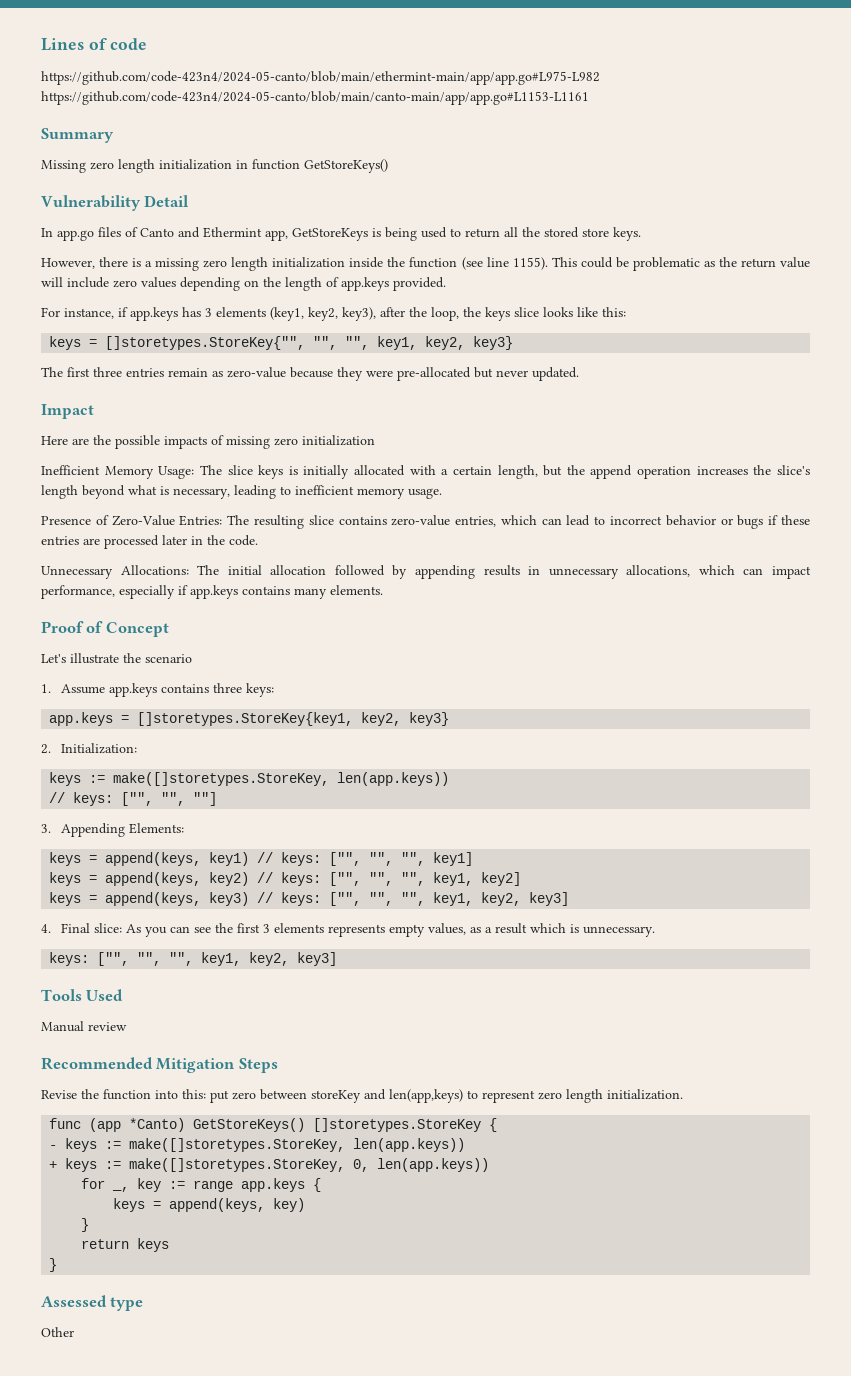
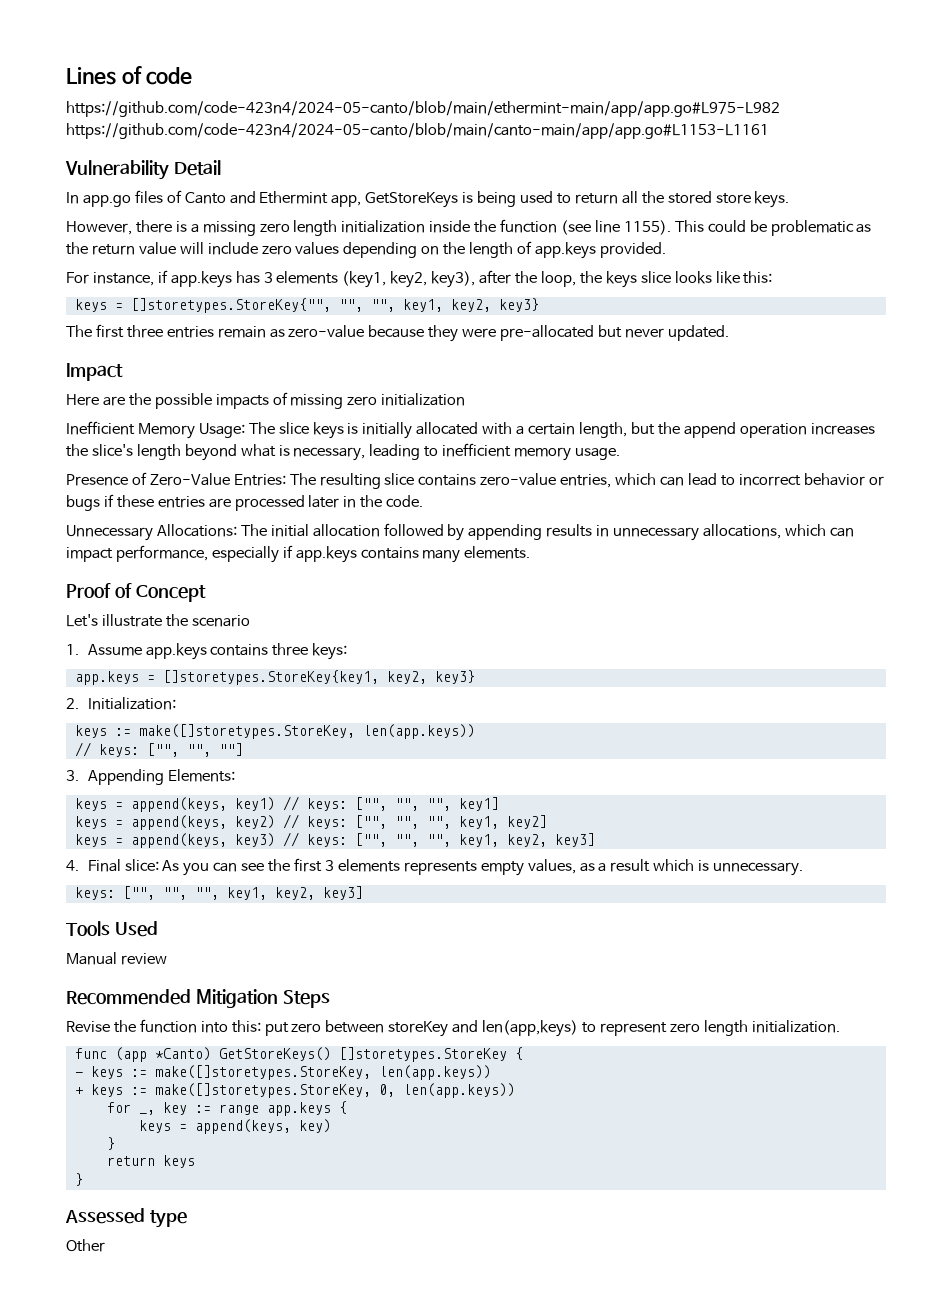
[41,128,114,143] [41,159,388,173] // Summary // Missing zero length initialization in function GetStoreKeys() -> (769, 131) none

